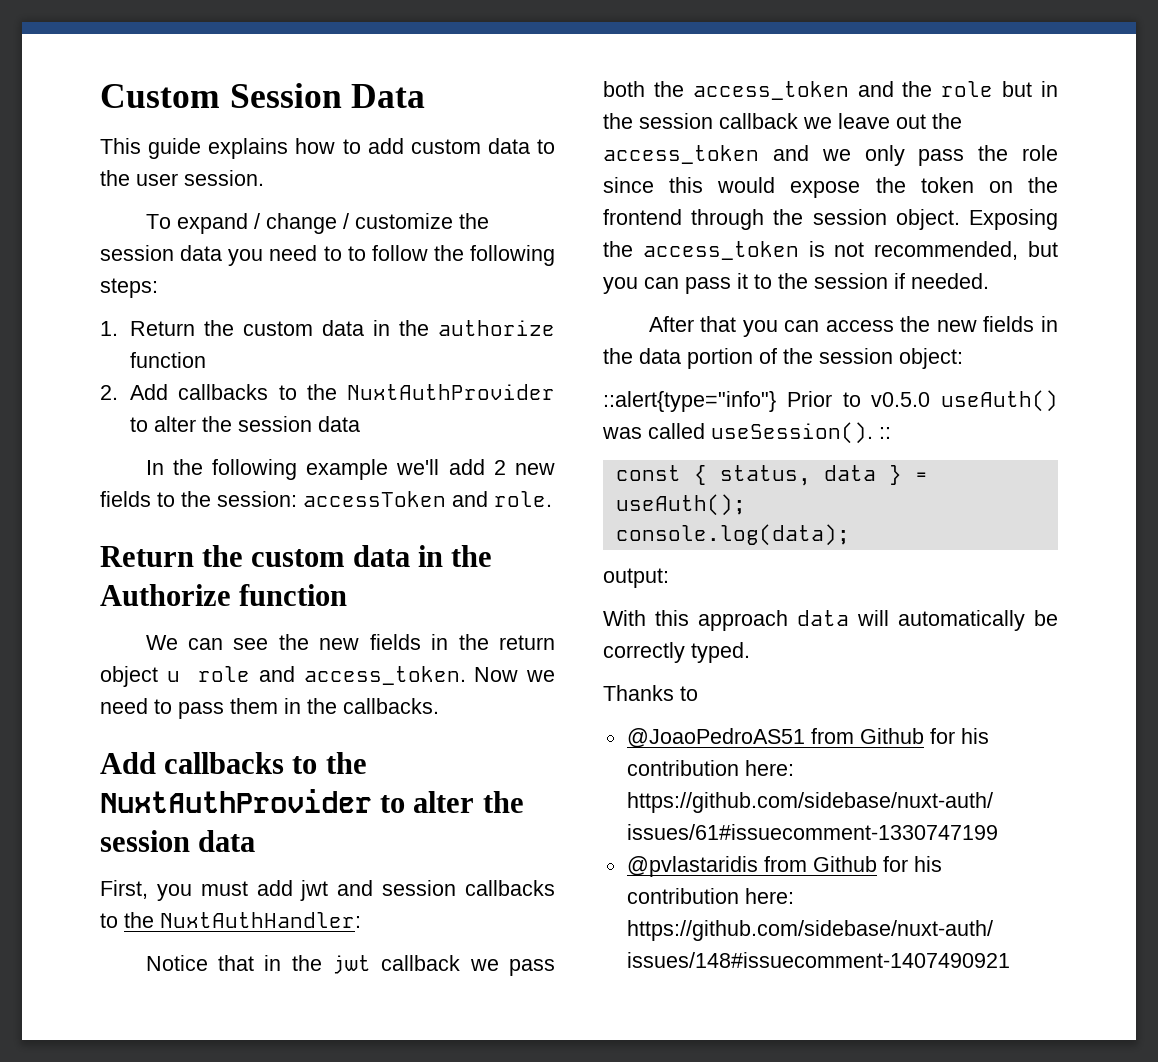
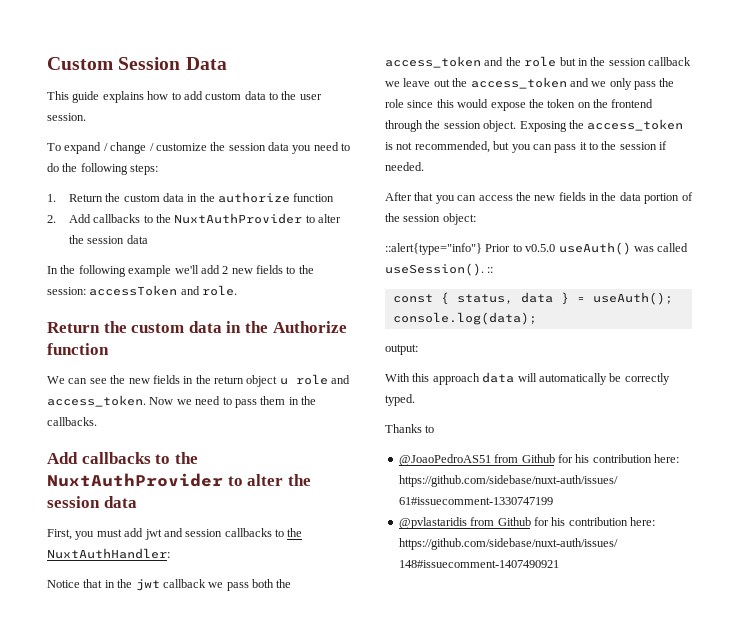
[347,245,428,261] to follow -> [47,163,59,172] do

